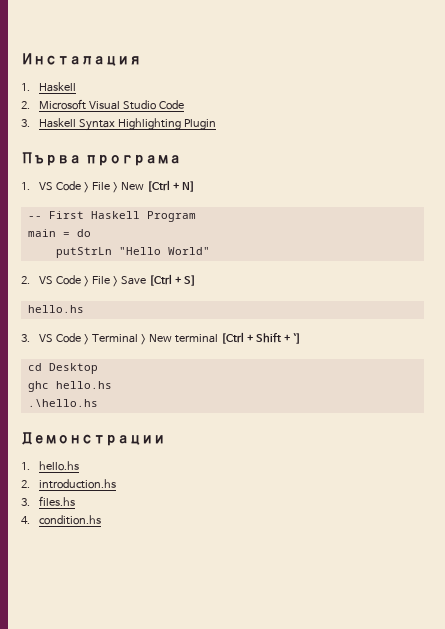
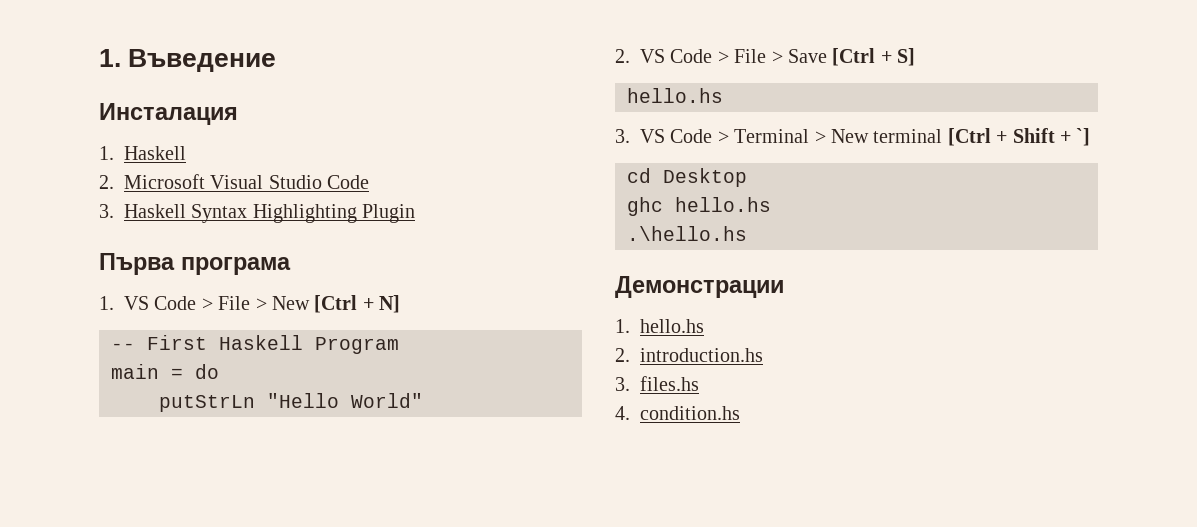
(21, 59) none -> [99,49,277,72] 1. Въведение //

